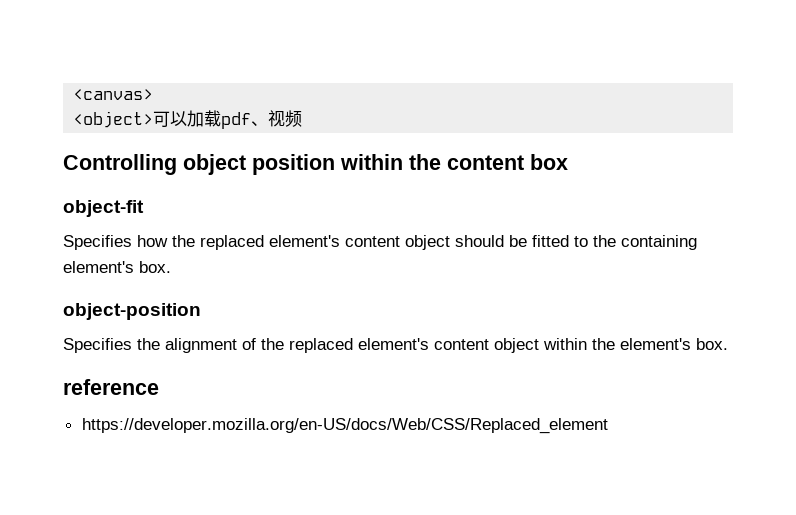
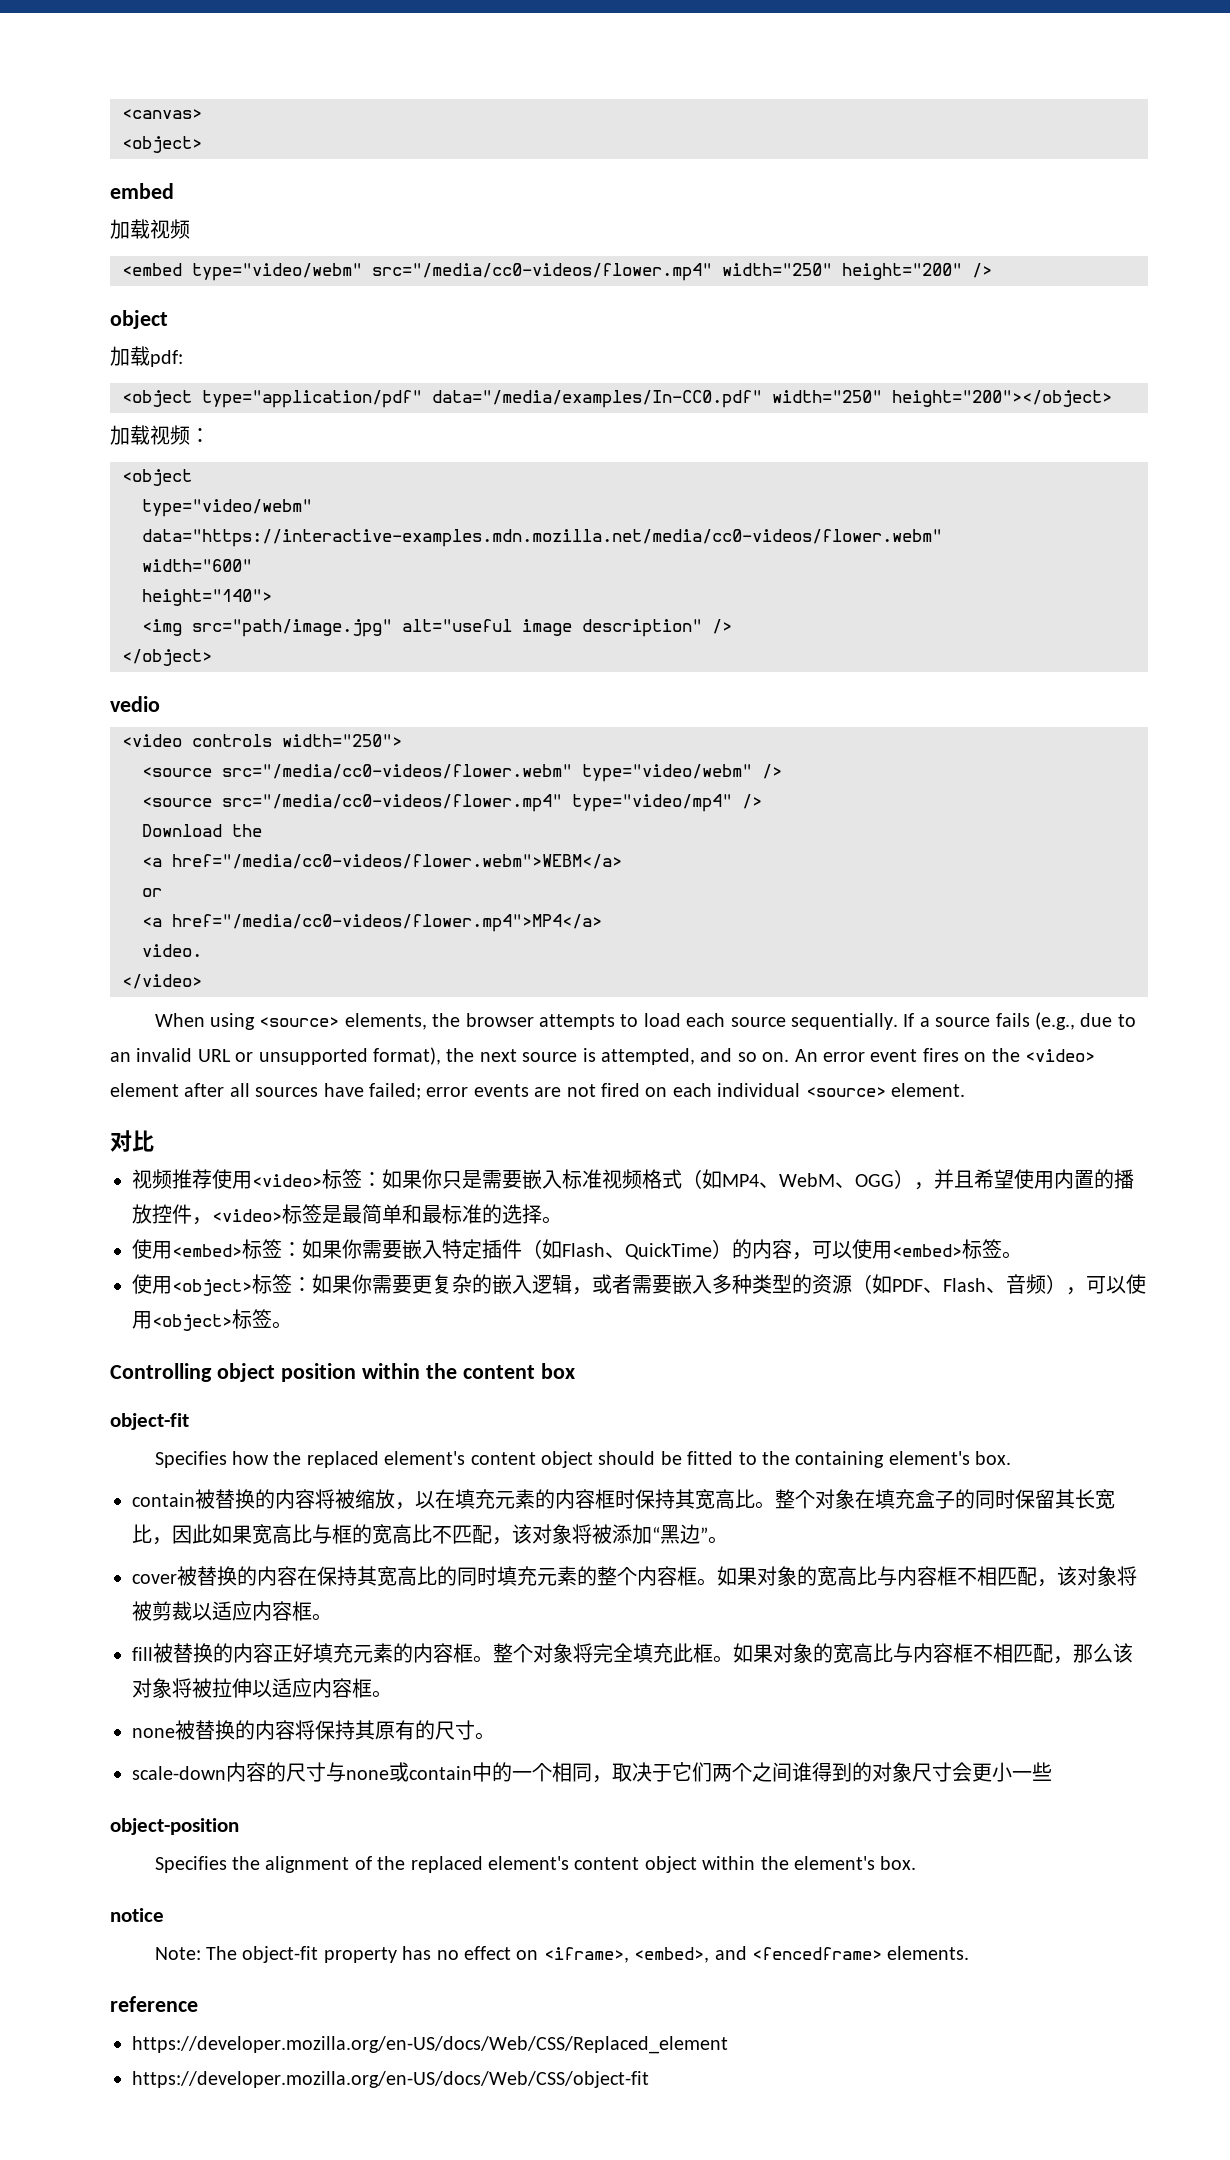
[153,110,303,129] 可以加载pdf、视频 -> [110,183,174,199] [110,219,190,239] [122,263,992,281] [110,310,168,329] [110,346,183,367] [122,390,1112,408] [110,425,210,445] [122,469,192,486] [142,499,312,517] [142,529,942,547] [142,559,252,572] [142,589,272,606] [142,619,732,637] [122,649,212,666] [110,696,160,712] [122,734,402,747] [142,764,782,782] [142,794,762,812] [142,824,262,837] [142,854,622,869] [142,888,162,897] [142,914,602,932] [142,944,202,957] [122,974,202,989] [154,1012,1136,1030] [110,1047,1095,1065] [110,1083,965,1100] [110,1130,154,1152] [132,1169,1134,1190] [132,1204,562,1225] [132,1239,1022,1260] [132,1274,1146,1296] [132,1309,292,1331] // embed // 加载视频 // <embed type="video/webm" src="/media/cc0-videos/flower.mp4" width="250" height="200" /> // object // 加载pdf: // <object type="application/pdf" data="/media/examples/In-CC0.pdf" width="250" height="200"></object> // 加载视频： // <object // type="video/webm" // data="https://interactive-examples.mdn.mozilla.net/media/cc0-videos/flower.webm" // width="600" // height="140"> // <img src="path/image.jpg" alt="useful image description" /> // </object> // vedio // <video controls width="250"> // <source src="/media/cc0-videos/flower.webm" type="video/webm" /> // <source src="/media/cc0-videos/flower.mp4" type="video/mp4" /> // Download the // <a href="/media/cc0-videos/flower.webm">WEBM</a> // or // <a href="/media/cc0-videos/flower.mp4">MP4</a> // video. // </video> // When using <source> elements, the browser attempts to load each source sequentially. If a source fails (e.g., due to an invalid URL or unsupported format), the next source is attempted, and so on. An error event fires on the <video> element after all sources have failed; error events are not fired on each individual <source> element. // 对比 // 视频推荐使用<video>标签：如果你只是需要嵌入标准视频格式（如MP4、WebM、OGG），并且希望使用内置的播放控件，<video>标签是最简单和最标准的选择。 // 使用<embed>标签：如果你需要嵌入特定插件（如Flash、QuickTime）的内容，可以使用<embed>标签。 // 使用<object>标签：如果你需要更复杂的嵌入逻辑，或者需要嵌入多种类型的资源（如PDF、Flash、音频），可以使用<object>标签。
(171, 267) none -> [132,1489,1115,1510] [132,1524,728,1545] [132,1566,1137,1587] [132,1601,332,1621] [132,1643,1133,1664] [132,1678,392,1698] [132,1720,495,1740] [132,1762,1052,1783] // contain被替换的内容将被缩放，以在填充元素的内容框时保持其宽高比。整个对象在填充盒子的同时保留其长宽比，因此如果宽高比与框的宽高比不匹配，该对象将被添加“黑边”。 // cover被替换的内容在保持其宽高比的同时填充元素的整个内容框。如果对象的宽高比与内容框不相匹配，该对象将被剪裁以适应内容框。 // fill被替换的内容正好填充元素的内容框。整个对象将完全填充此框。如果对象的宽高比与内容框不相匹配，那么该对象将被拉伸以适应内容框。 // none被替换的内容将保持其原有的尺寸。 // scale-down内容的尺寸与none或contain中的一个相同，取决于它们两个之间谁得到的对象尺寸会更小一些
(728, 344) none -> [110,1908,164,1922] [154,1946,970,1963] // notice // Note: The object-fit property has no effect on <iframe>, <embed>, and <fencedframe> elements.
(608, 426) none -> [132,2071,649,2088] // https://developer.mozilla.org/en-US/docs/Web/CSS/object-fit

